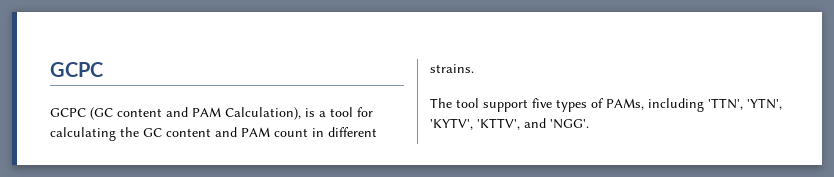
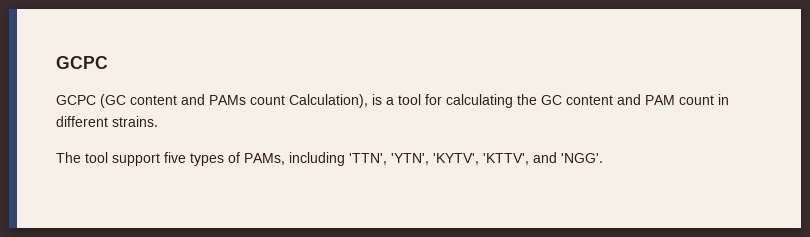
[192,107,221,117] PAM -> [209,95,285,105] PAMs count

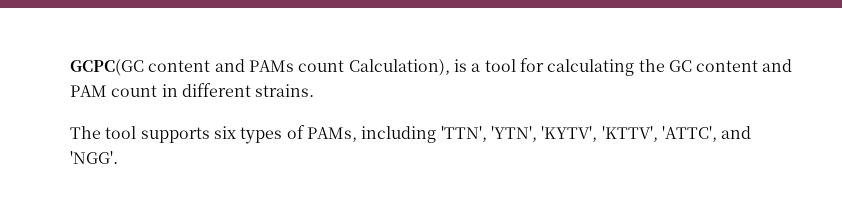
[56,56,108,69] [56,94,126,108] GCPC // GCPC (GC -> [70,59,144,76] GCPC(GC
[112,152,186,166] support five -> [140,126,236,143] supports six
(529, 159) none -> [661,126,717,142] 'ATTC',

